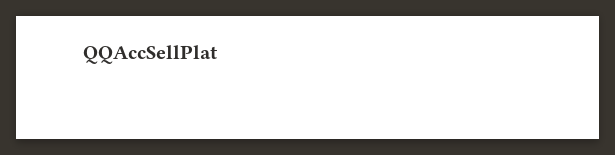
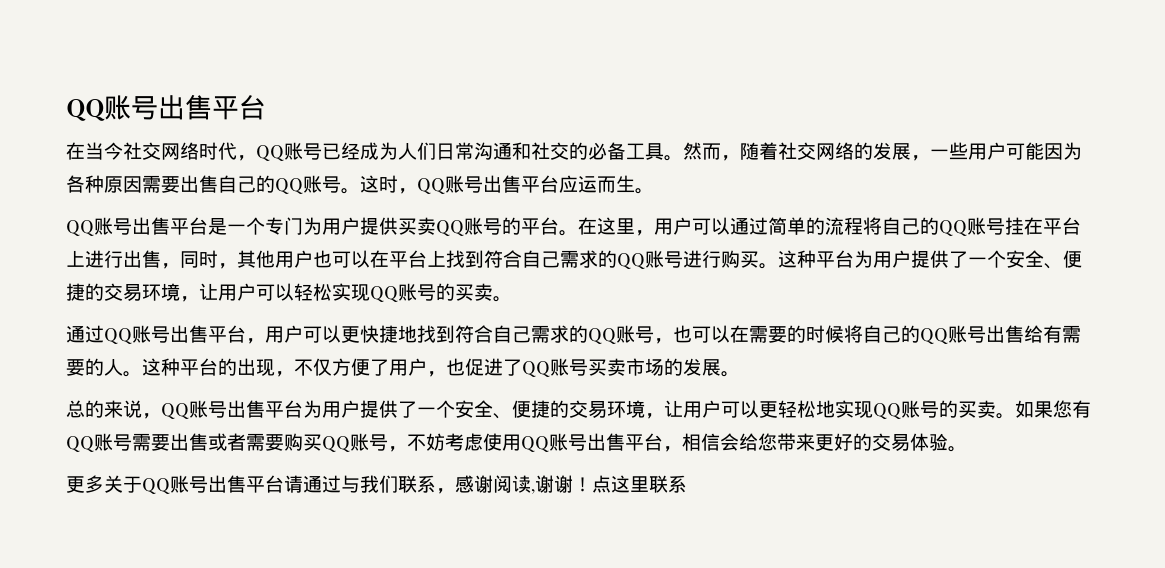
[83,45,217,64] QQAccSellPlat -> [66,94,266,121] [66,142,1082,162] [66,175,654,195] [66,217,1081,237] [66,250,1082,270] [66,283,512,303] [66,325,1081,345] [66,358,740,378] [66,400,1091,420] [66,433,967,453] [66,475,687,495] QQ账号出售平台 // 在当今社交网络时代，QQ账号已经成为人们日常沟通和社交的必备工具。然而，随着社交网络的发展，一些用户可能因为各种原因需要出售自己的QQ账号。这时，QQ账号出售平台应运而生。 // QQ账号出售平台是一个专门为用户提供买卖QQ账号的平台。在这里，用户可以通过简单的流程将自己的QQ账号挂在平台上进行出售，同时，其他用户也可以在平台上找到符合自己需求的QQ账号进行购买。这种平台为用户提供了一个安全、便捷的交易环境，让用户可以轻松实现QQ账号的买卖。 // 通过QQ账号出售平台，用户可以更快捷地找到符合自己需求的QQ账号，也可以在需要的时候将自己的QQ账号出售给有需要的人。这种平台的出现，不仅方便了用户，也促进了QQ账号买卖市场的发展。 // 总的来说，QQ账号出售平台为用户提供了一个安全、便捷的交易环境，让用户可以更轻松地实现QQ账号的买卖。如果您有QQ账号需要出售或者需要购买QQ账号，不妨考虑使用QQ账号出售平台，相信会给您带来更好的交易体验。 // 更多关于QQ账号出售平台请通过与我们联系，感谢阅读,谢谢！点这里联系

